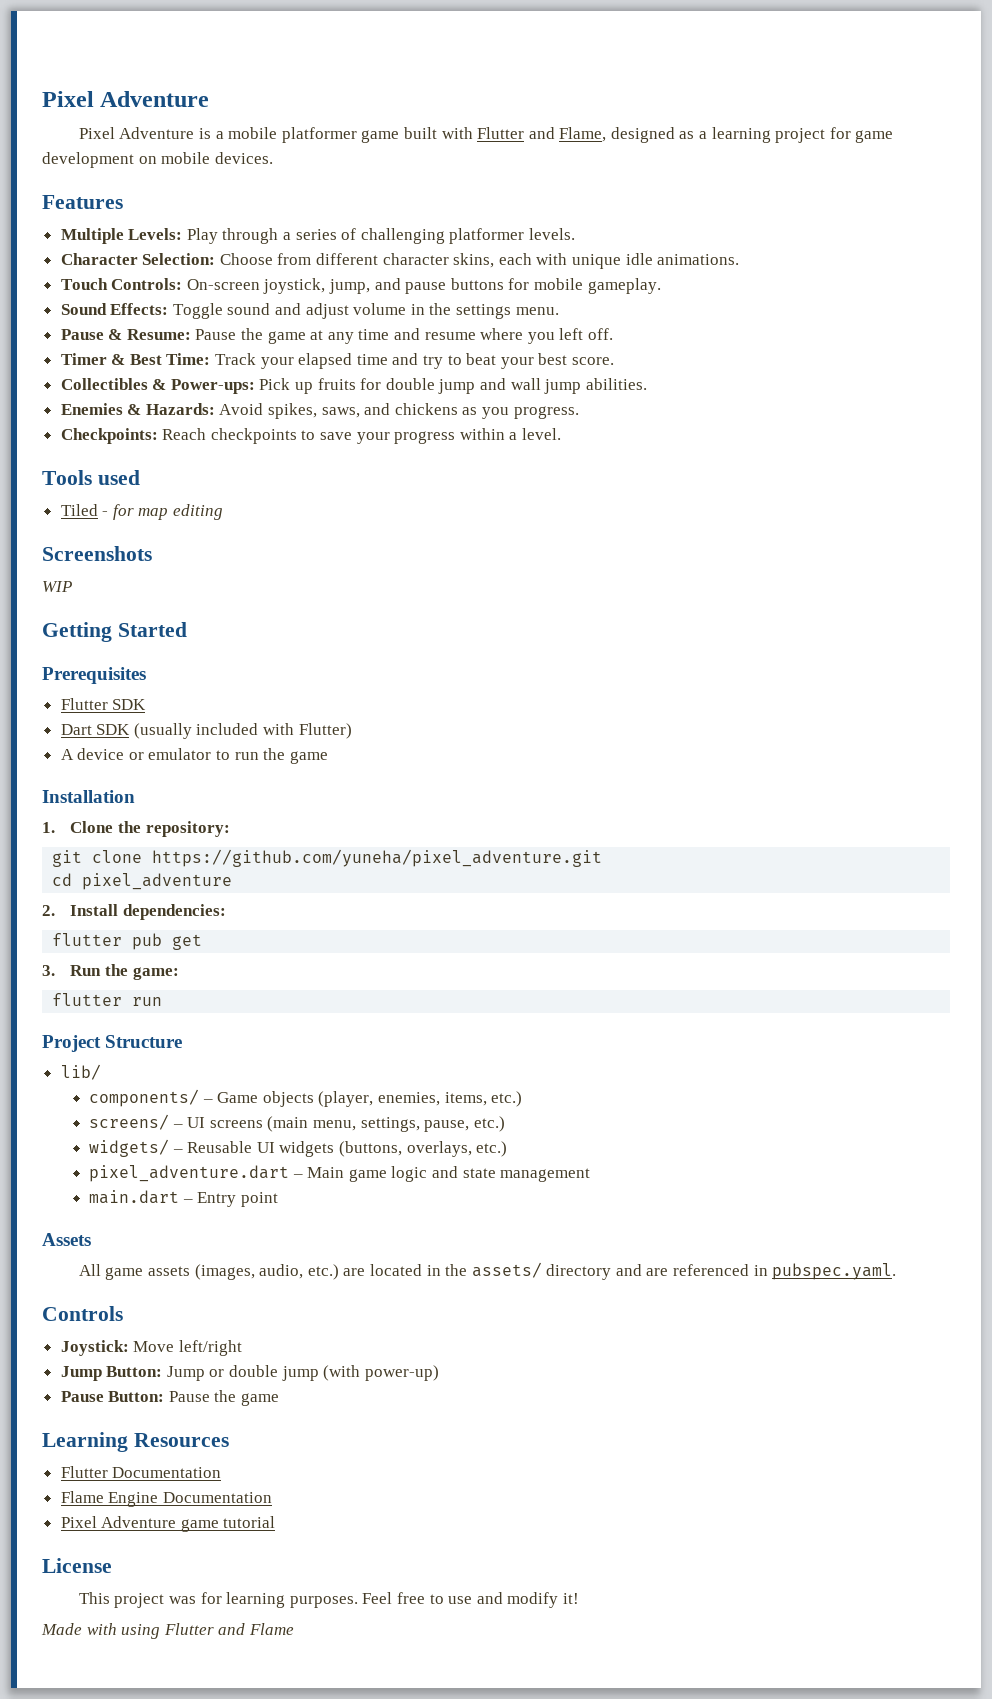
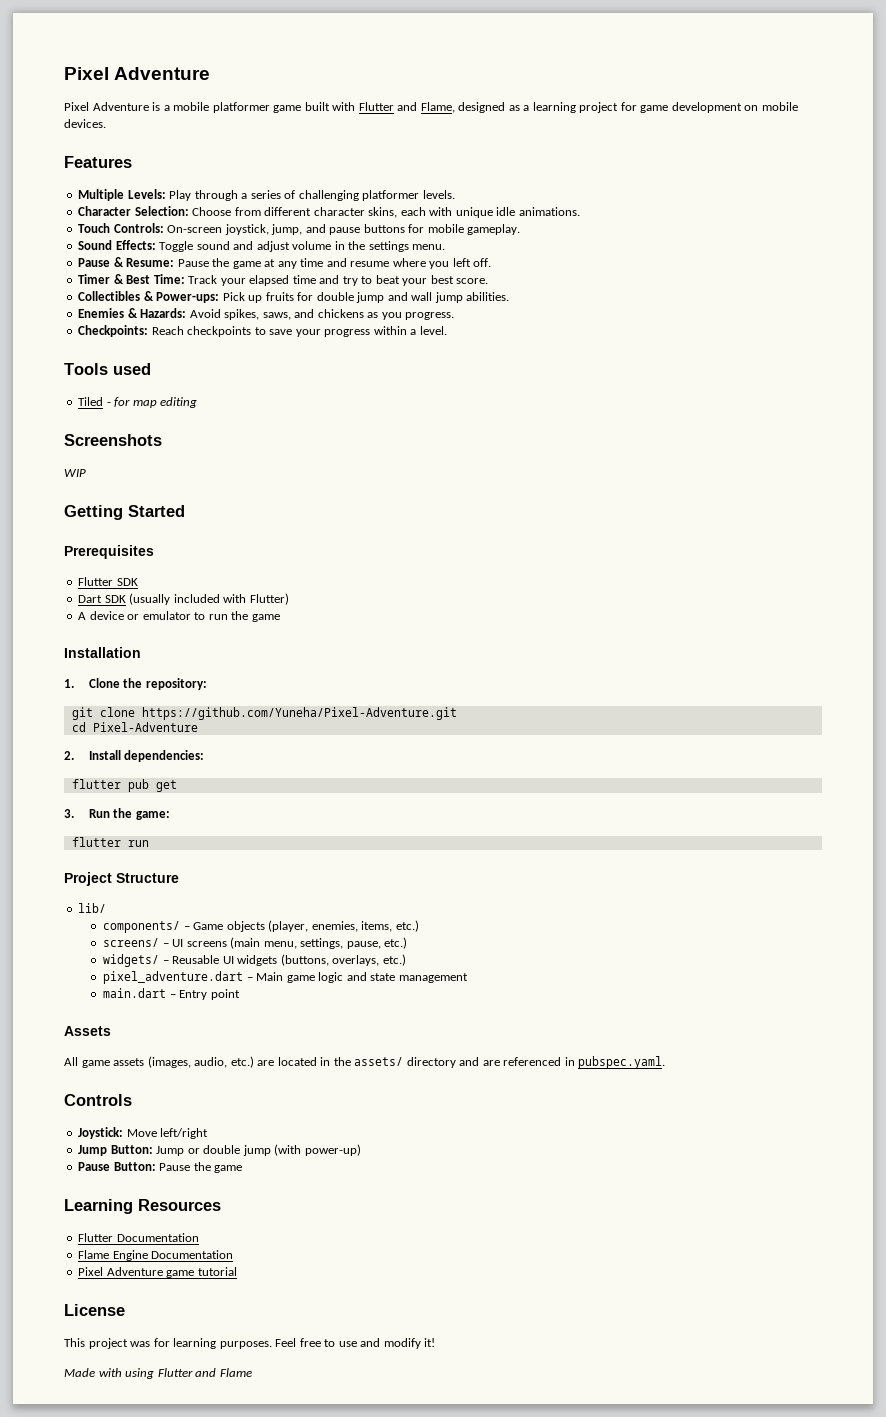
[152,849,603,867] https://github.com/yuneha/pixel_adventure.git -> [141,707,457,720] https://github.com/Yuneha/Pixel-Adventure.git
[82,873,233,890] pixel_adventure -> [92,722,198,732] Pixel-Adventure

